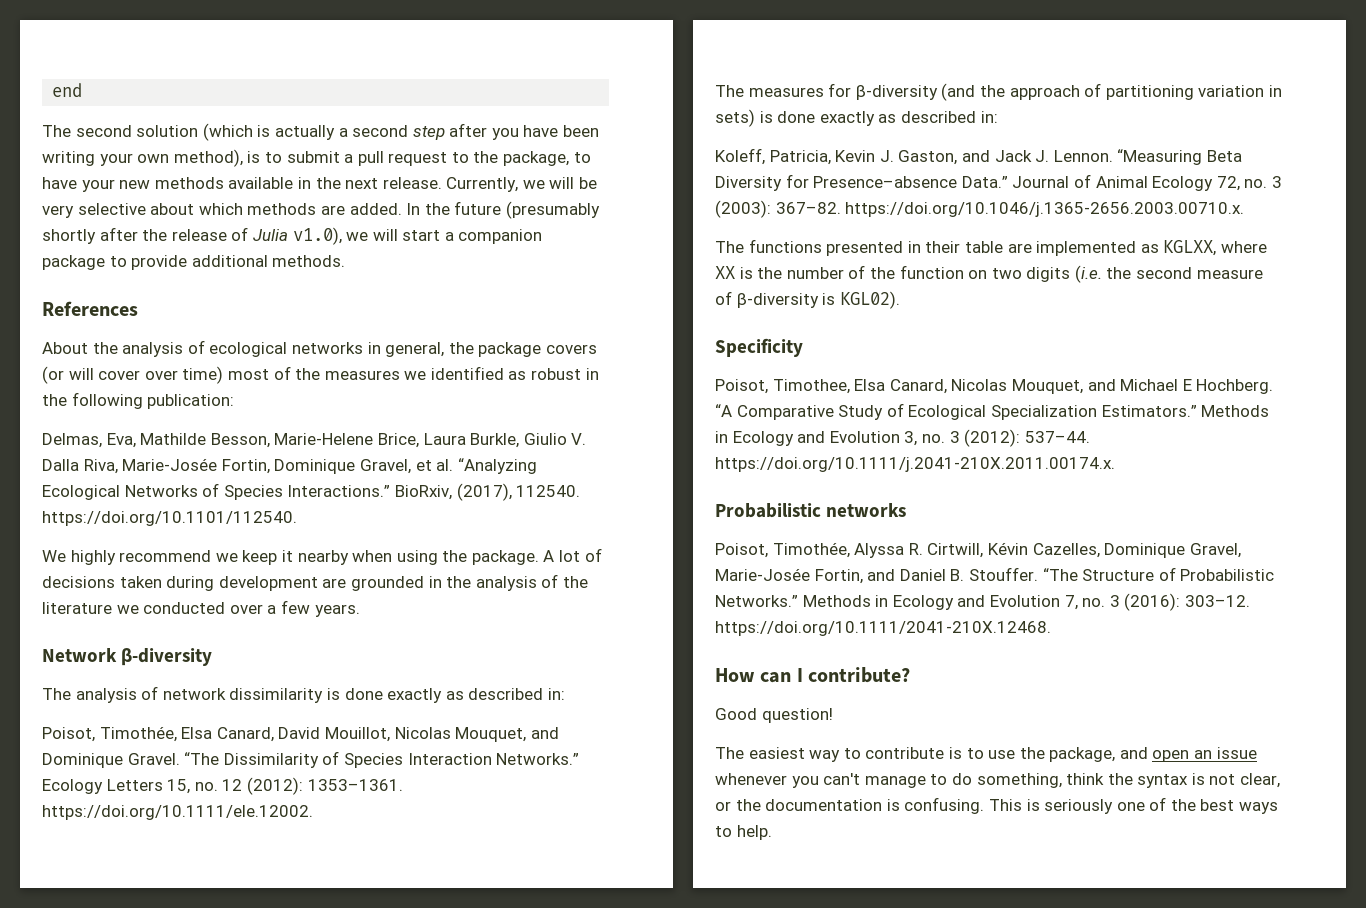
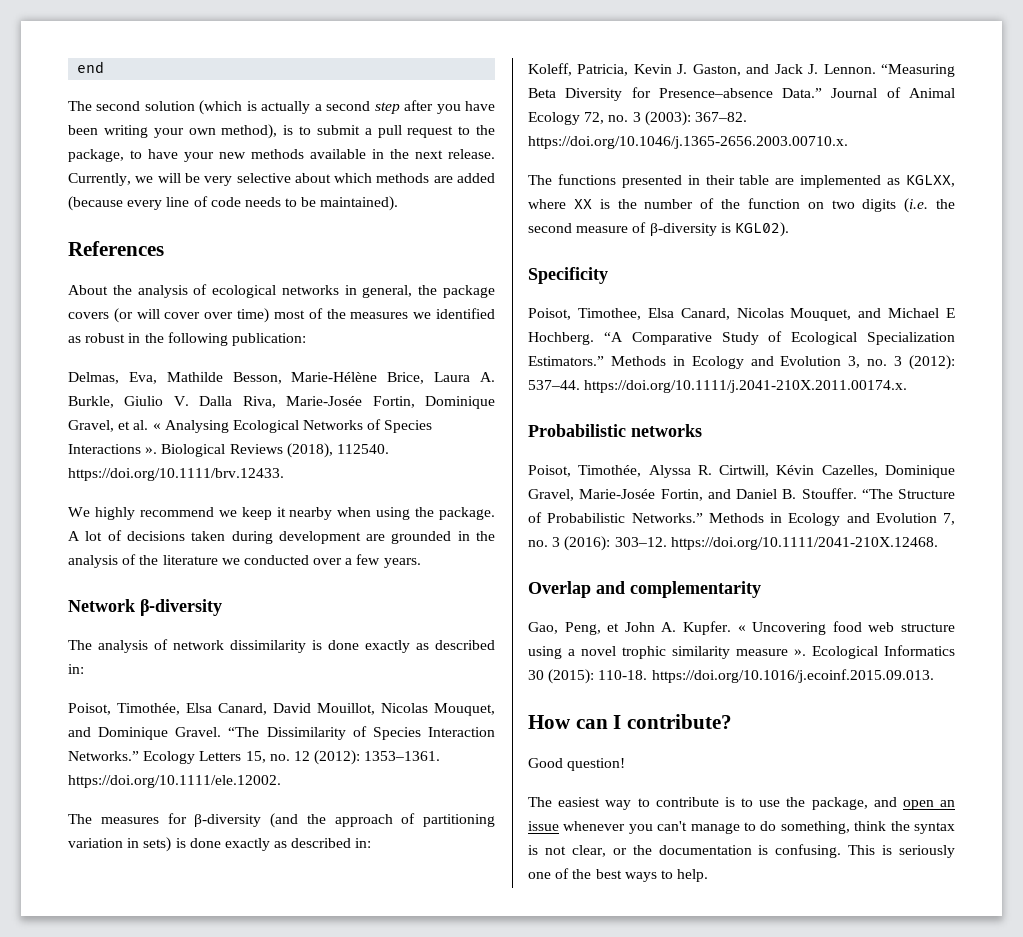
[349,201,600,219] [42,227,543,245] [42,255,346,270] added. In the future (presumably shortly after the release of Julia v1.0), we will start a companion package to provide additional methods. -> [457,173,496,183] [68,196,399,211] added (because every line of code needs to be maintained).
[274,433,374,445] Marie-Helene -> [291,372,378,382] Marie-Hélène
(466, 439) none -> [479,372,495,382] A.
[457,458,537,474] “Analyzing -> [152,420,229,433] « Analysing
[287,483,581,501] [42,511,297,526] Interactions.” BioRxiv, (2017), 112540. https://doi.org/10.1101/112540. -> [68,443,389,458] [68,468,284,481] Interactions ». Biological Reviews (2018), 112540. https://doi.org/10.1111/brv.12433.
(1051, 628) none -> [528,581,761,598] [528,621,955,635] [528,645,955,659] [528,669,934,684] // Overlap and complementarity // Gao, Peng, et John A. Kupfer. « Uncovering food web structure using a novel trophic similarity measure ». Ecological Informatics 30 (2015): 110‑18. https://doi.org/10.1016/j.ecoinf.2015.09.013.

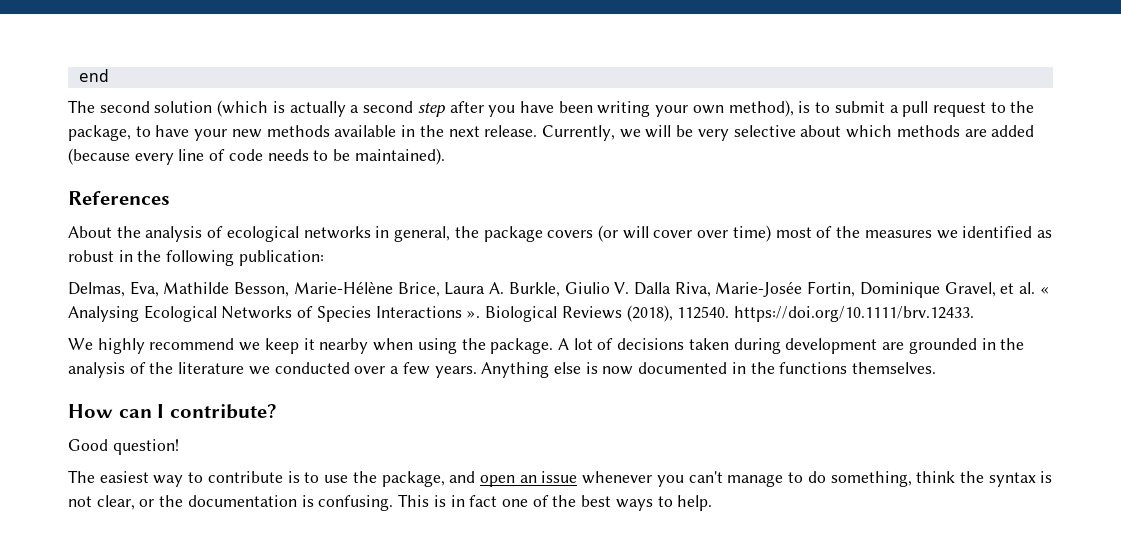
[68,599,222,616] [68,639,495,653] [68,664,84,674] [68,703,495,716] [68,726,496,740] [68,750,441,765] [68,775,281,788] [68,813,495,828] [68,837,372,852] [528,63,955,77] [528,87,955,101] [528,111,747,126] [528,136,848,149] [528,174,955,188] [528,198,955,213] [528,222,789,237] [528,267,608,284] [528,308,955,321] [528,331,955,345] [528,355,956,370] [528,380,908,393] [528,424,702,437] [528,465,955,478] [528,488,955,501] [528,512,955,526] [528,536,938,551] [528,581,761,598] [528,621,955,635] [528,645,955,659] [528,669,934,684] // Network β-diversity // The analysis of network dissimilarity is done exactly as described in: // Poisot, Timothée, Elsa Canard, David Mouillot, Nicolas Mouquet, and Dominique Gravel. “The Dissimilarity of Species Interaction Networks.” Ecology Letters 15, no. 12 (2012): 1353–1361. https://doi.org/10.1111/ele.12002. // The measures for β-diversity (and the approach of partitioning variation in sets) is done exactly as described in: // Koleff, Patricia, Kevin J. Gaston, and Jack J. Lennon. “Measuring Beta Diversity for Presence–absence Data.” Journal of Animal Ecology 72, no. 3 (2003): 367–82. https://doi.org/10.1046/j.1365-2656.2003.00710.x. // The functions presented in their table are implemented as KGLXX, where XX is the number of the function on two digits (i.e. the second measure of β-diversity is KGL02). // Specificity // Poisot, Timothee, Elsa Canard, Nicolas Mouquet, and Michael E Hochberg. “A Comparative Study of Ecological Specialization Estimators.” Methods in Ecology and Evolution 3, no. 3 (2012): 537–44. https://doi.org/10.1111/j.2041-210X.2011.00174.x. // Probabilistic networks // Poisot, Timothée, Alyssa R. Cirtwill, Kévin Cazelles, Dominique Gravel, Marie-Josée Fortin, and Daniel B. Stouffer. “The Structure of Probabilistic Networks.” Methods in Ecology and Evolution 7, no. 3 (2016): 303–12. https://doi.org/10.1111/2041-210X.12468. // Overlap and complementarity // Gao, Peng, et John A. Kupfer. « Uncovering food web structure using a novel trophic similarity measure ». Ecological Informatics 30 (2015): 110‑18. https://doi.org/10.1016/j.ecoinf.2015.09.013. -> [481,362,937,378] Anything else is now documented in the functions themselves.
[899,845,955,858] seriously -> [450,495,498,507] in fact

